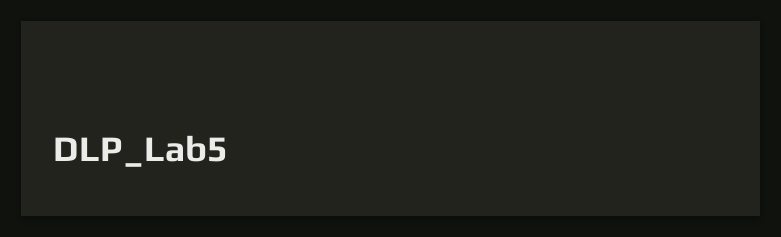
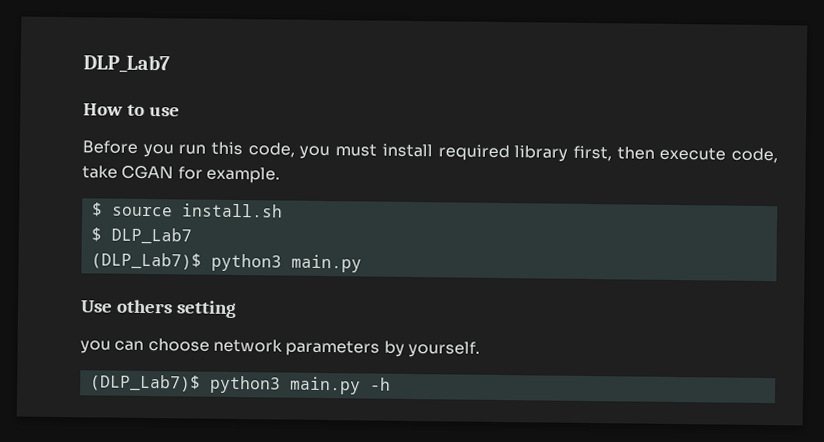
[53,135,228,167] DLP_Lab5 -> [83,54,170,74] [83,103,181,117] [82,140,779,164] [82,165,280,184] [91,202,283,218] [90,227,192,245] [90,252,362,273] [80,299,238,319] [80,338,480,358] [89,374,391,395] DLP_Lab7 // How to use // Before you run this code, you must install required library first, then execute code, take CGAN for example. // $ source install.sh // $ DLP_Lab7 // (DLP_Lab7)$ python3 main.py // Use others setting // you can choose network parameters by yourself. // (DLP_Lab7)$ python3 main.py -h

